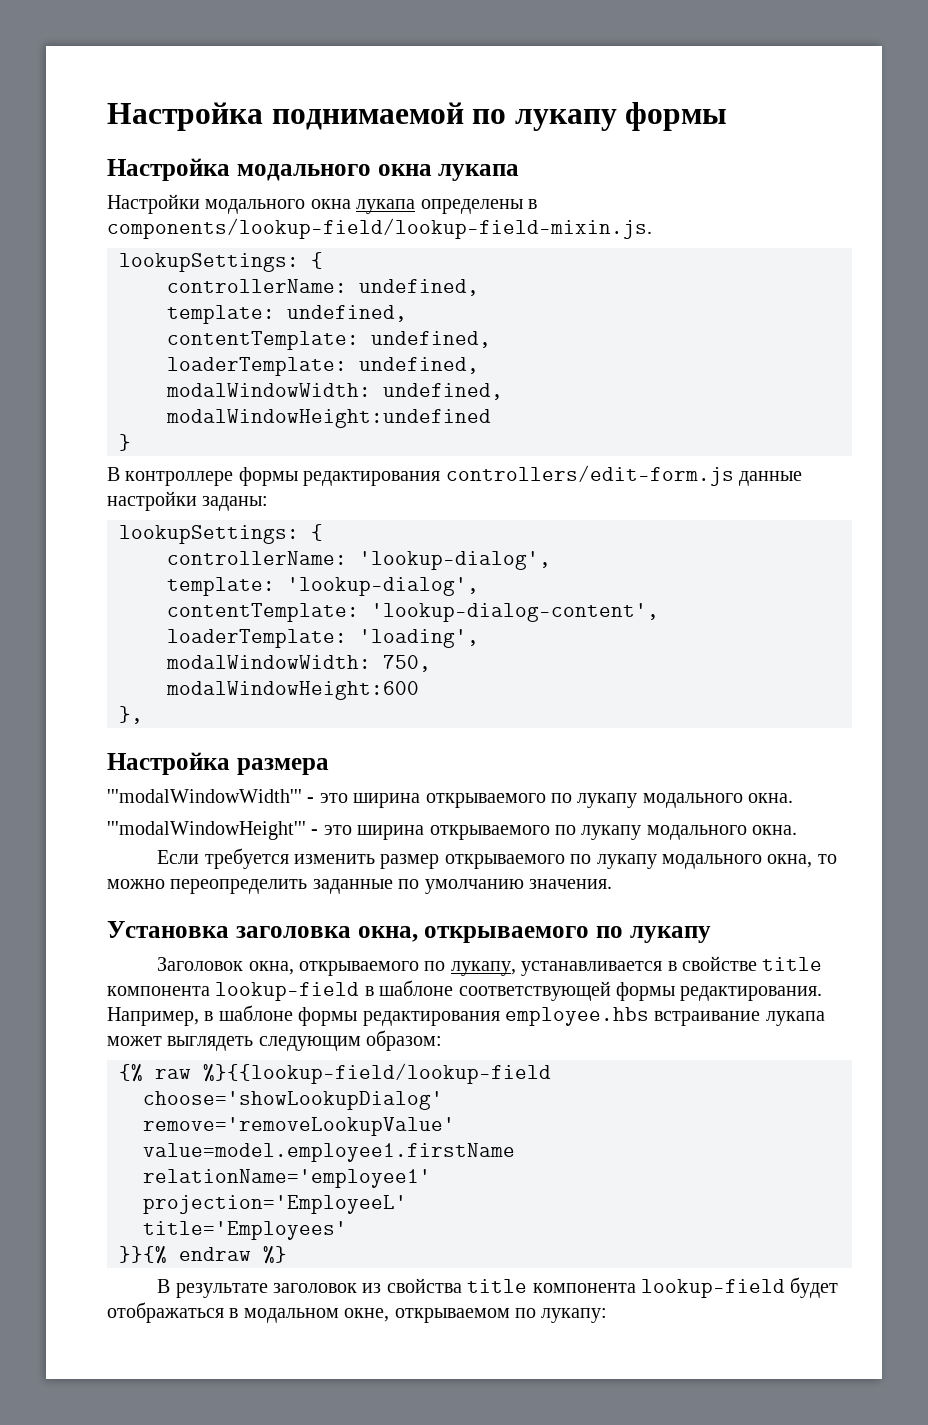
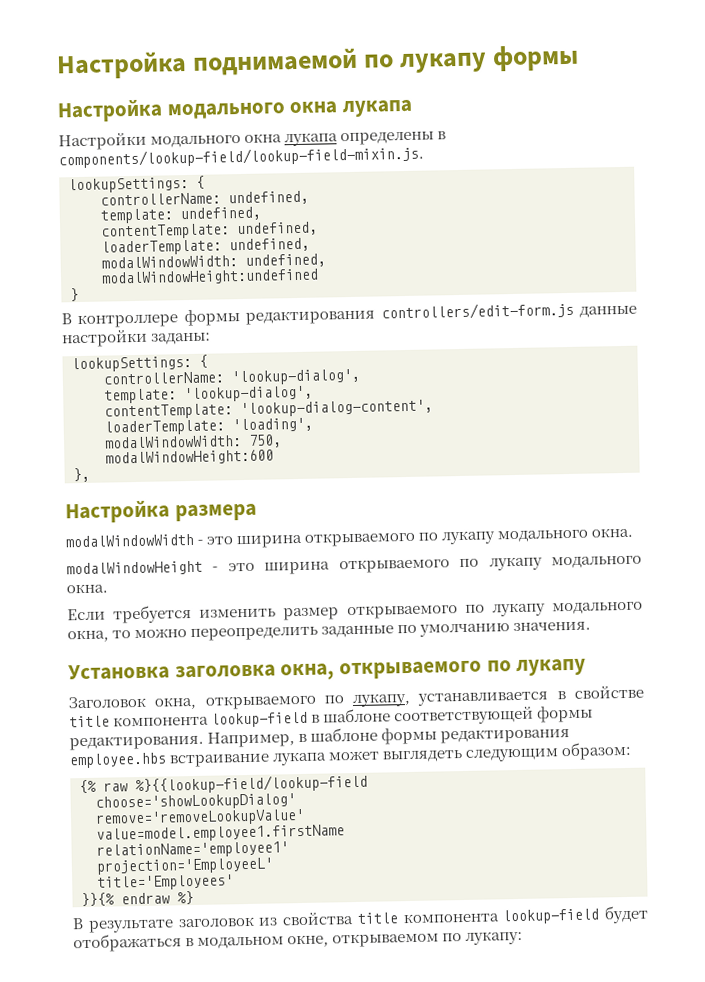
[107,789,794,808] [107,821,306,840] '''modalWindowWidth''' - это ширина открываемого по лукапу модального окна. // '''modalWindowHeight''' -> [65,527,634,549] [66,560,203,577] modalWindowWidth - это ширина открываемого по лукапу модального окна. // modalWindowHeight

